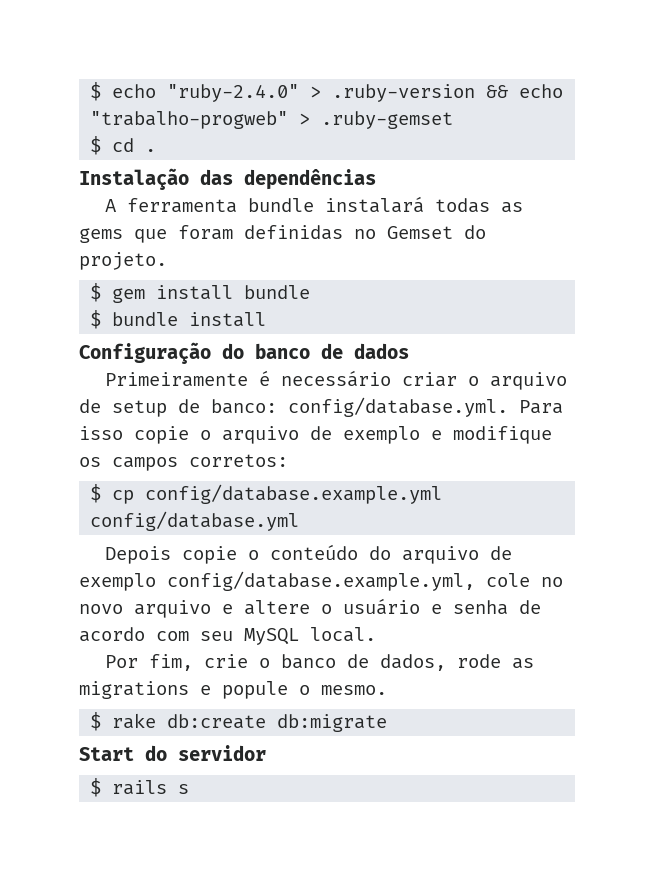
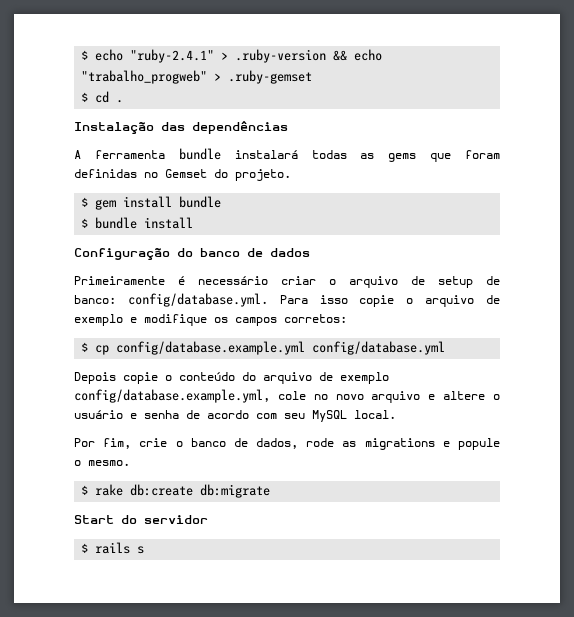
[167,84,300,102] "ruby-2.4.0" -> [130,49,215,63] "ruby-2.4.1"
[90,111,289,129] "trabalho-progweb" -> [81,70,208,84] "trabalho_progweb"

